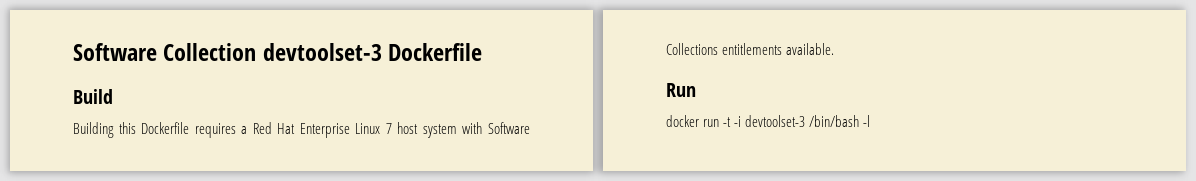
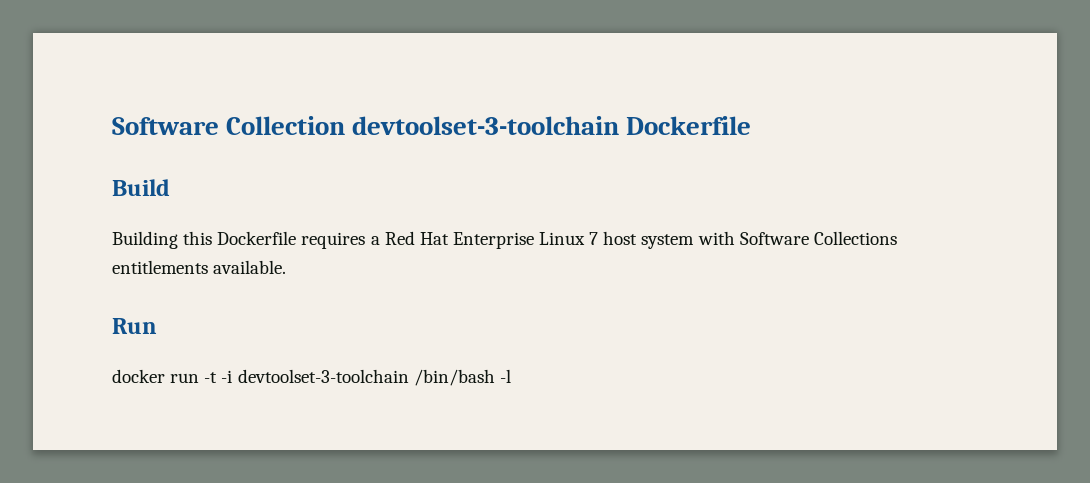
[262,43,382,61] devtoolset-3 -> [352,116,620,135] devtoolset-3-toolchain
[745,115,806,127] devtoolset-3 -> [237,369,409,383] devtoolset-3-toolchain

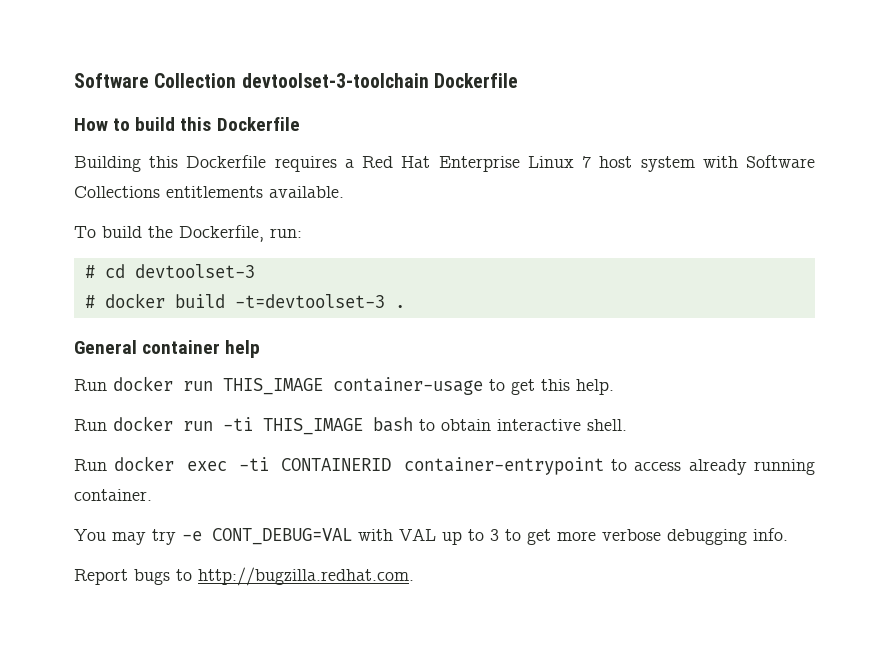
[112,179,170,196] Build -> [74,117,300,131] How to build this Dockerfile
[112,318,157,334] [112,369,511,386] // Run // docker run -t -i devtoolset-3-toolchain /bin/bash -l -> [74,225,302,242] [84,264,255,278] [84,293,405,308] [74,340,261,358] [74,376,614,395] [74,416,627,435] [74,456,816,475] [74,489,152,501] [74,528,788,545] [74,567,414,586] // To build the Dockerfile, run: // # cd devtoolset-3 // # docker build -t=devtoolset-3 . // General container help // Run docker run THIS_IMAGE container-usage to get this help. // Run docker run -ti THIS_IMAGE bash to obtain interactive shell. // Run docker exec -ti CONTAINERID container-entrypoint to access already running container. // You may try -e CONT_DEBUG=VAL with VAL up to 3 to get more verbose debugging info. // Report bugs to http://bugzilla.redhat.com.

